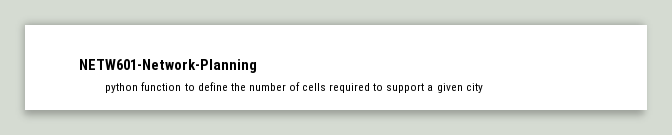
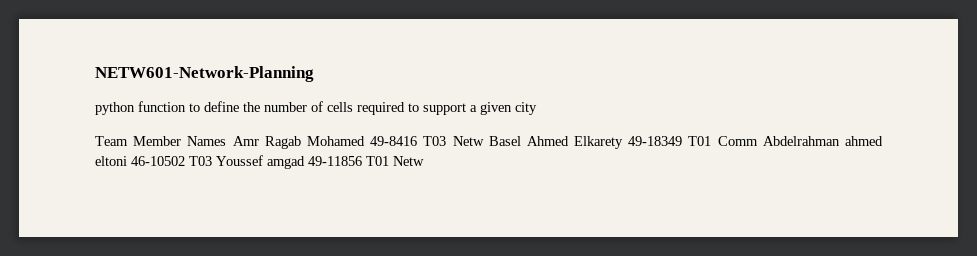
(483, 88) none -> [95,136,883,149] [95,155,424,169] // Team Member Names Amr Ragab Mohamed 49-8416 T03 Netw Basel Ahmed Elkarety 49-18349 T01 Comm Abdelrahman ahmed eltoni 46-10502 T03 Youssef amgad 49-11856 T01 Netw

